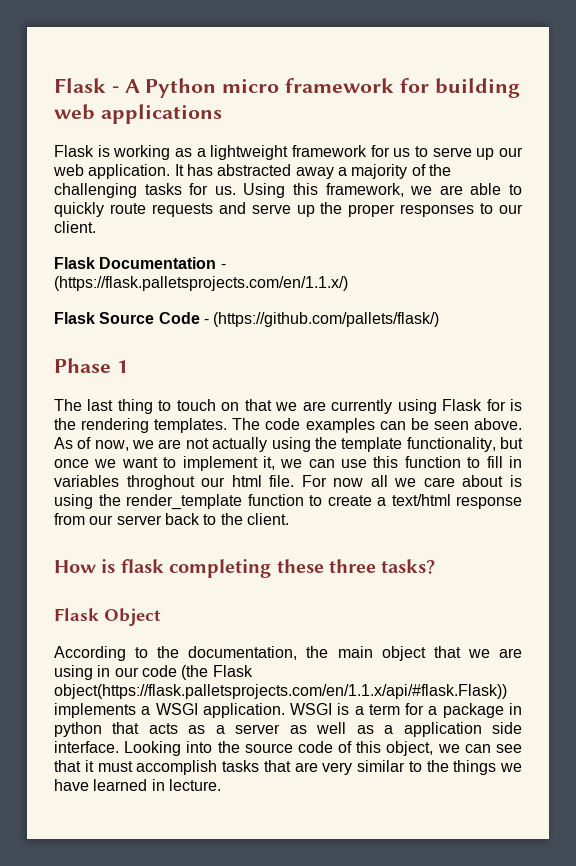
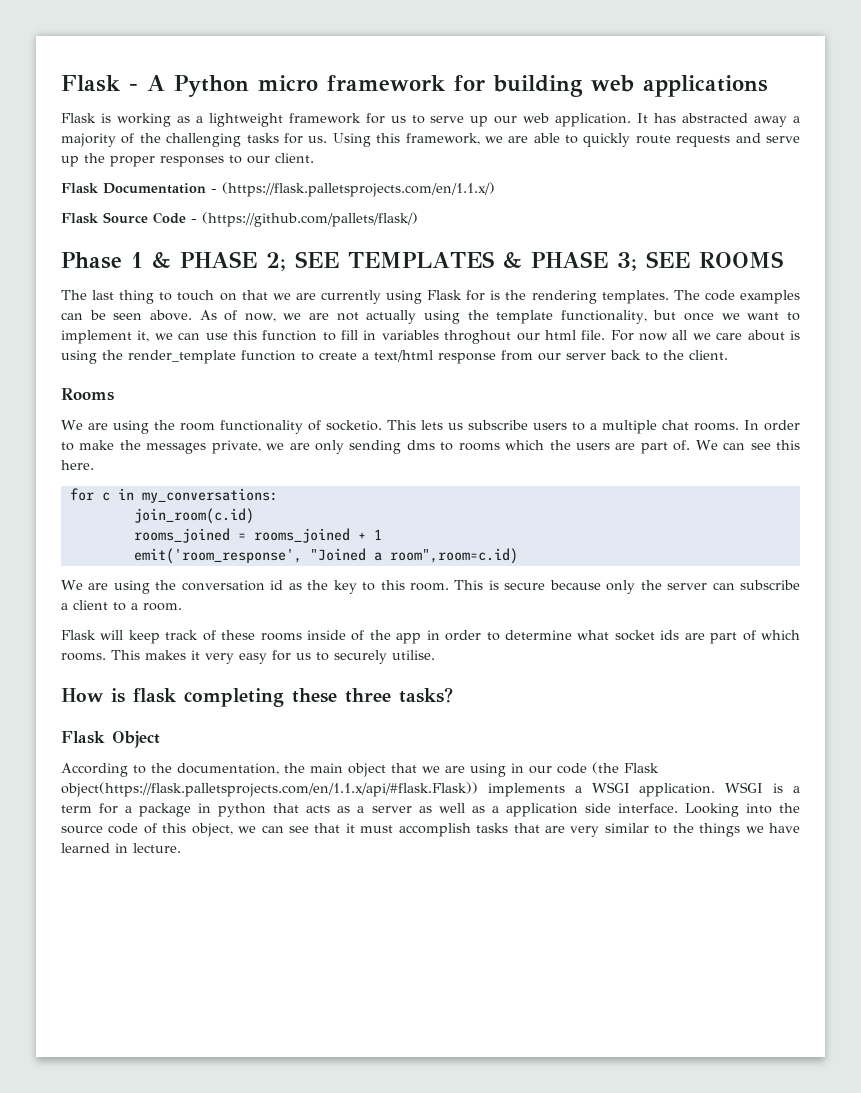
(128, 366) none -> [152,251,783,271] & PHASE 2; SEE TEMPLATES & PHASE 3; SEE ROOMS
(289, 519) none -> [61,388,114,401] [61,420,800,434] [61,440,801,454] [61,460,94,470] [69,488,278,503] [133,508,254,524] [133,528,382,543] [133,548,518,564] [61,580,800,594] [61,600,182,611] [61,630,801,644] [61,650,435,664] // Rooms // We are using the room functionality of socketio. This lets us subscribe users to a multiple chat rooms. In order to make the messages private, we are only sending dms to rooms which the users are part of. We can see this here. // for c in my_conversations: // join_room(c.id) // rooms_joined = rooms_joined + 1 // emit('room_response', "Joined a room",room=c.id) // We are using the conversation id as the key to this room. This is secure because only the server can subscribe a client to a room. // Flask will keep track of these rooms inside of the app in order to determine what socket ids are part of which rooms. This makes it very easy for us to securely utilise.

